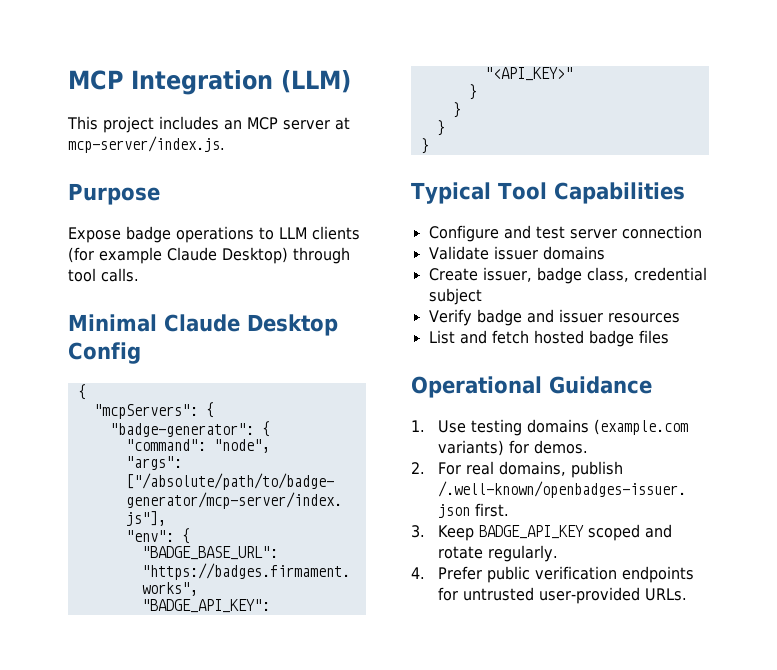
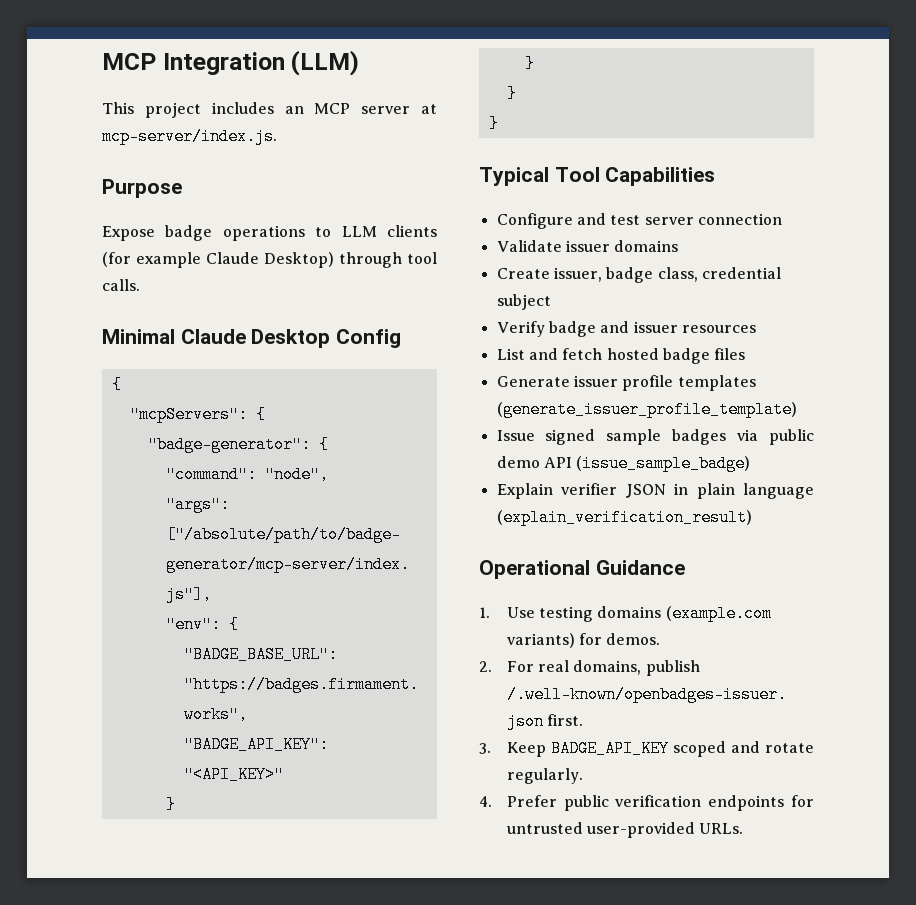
(669, 337) none -> [496,375,756,391] [496,401,797,418] [496,429,814,445] [496,455,751,472] [496,483,814,499] [496,509,752,526] // Generate issuer profile templates (generate_issuer_profile_template) // Issue signed sample badges via public demo API (issue_sample_badge) // Explain verifier JSON in plain language (explain_verification_result)

